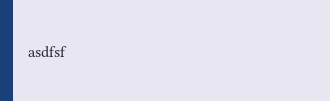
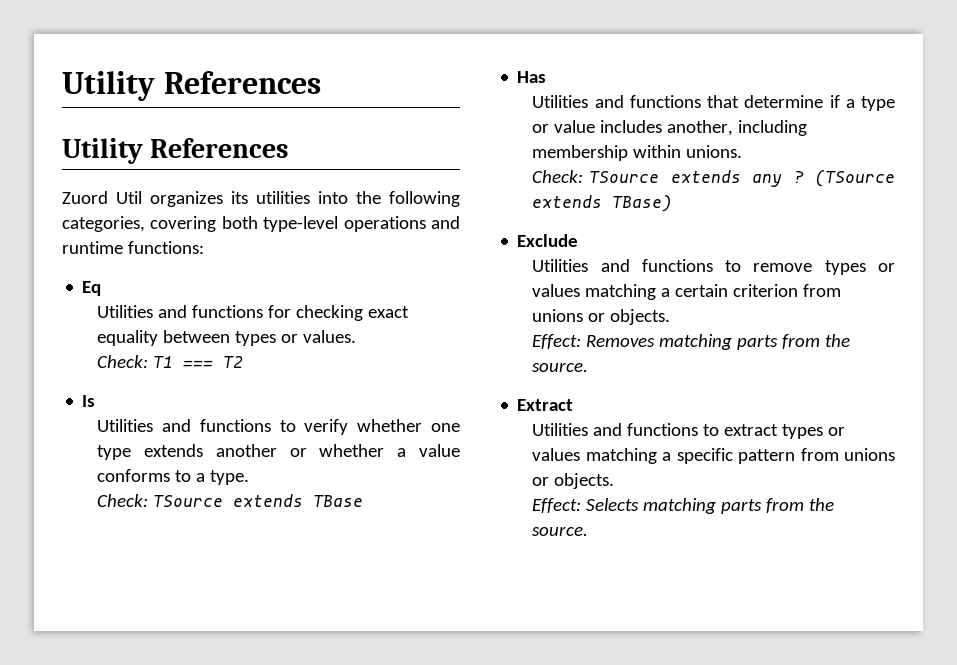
[28,46,67,58] asdfsf -> [62,71,321,101] [62,138,289,164] [62,191,460,207] [62,216,460,232] [62,241,204,254] [82,281,102,296] [97,305,410,321] [97,330,357,346] [97,355,244,368] [82,395,96,407] [97,419,460,435] [97,444,460,460] [97,469,250,485] [97,494,364,508] [517,71,547,83] [532,95,895,111] [532,120,808,136] [532,145,743,161] [532,170,895,187] [532,195,673,212] [517,234,579,247] [532,259,895,275] [532,284,842,300] [532,309,671,325] [532,334,851,350] [532,362,589,372] [517,399,574,411] [532,423,846,439] [532,448,896,464] [532,473,615,489] [532,498,835,514] [532,526,589,536] Utility References // Utility References // Zuord Util organizes its utilities into the following categories, covering both type-level operations and runtime functions: // Eq // Utilities and functions for checking exact equality between types or values. // Check: T1 === T2 // Is // Utilities and functions to verify whether one type extends another or whether a value conforms to a type. // Check: TSource extends TBase // Has // Utilities and functions that determine if a type or value includes another, including membership within unions. // Check: TSource extends any ? (TSource extends TBase) // Exclude // Utilities and functions to remove types or values matching a certain criterion from unions or objects. // Effect: Removes matching parts from the source. // Extract // Utilities and functions to extract types or values matching a specific pattern from unions or objects. // Effect: Selects matching parts from the source.

